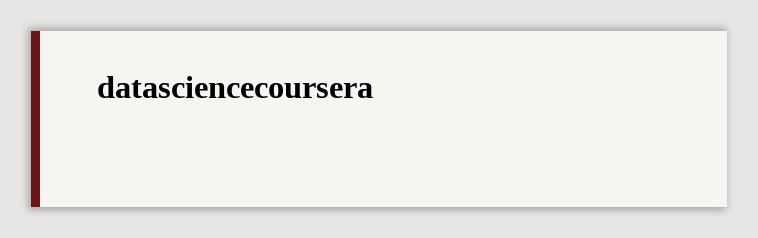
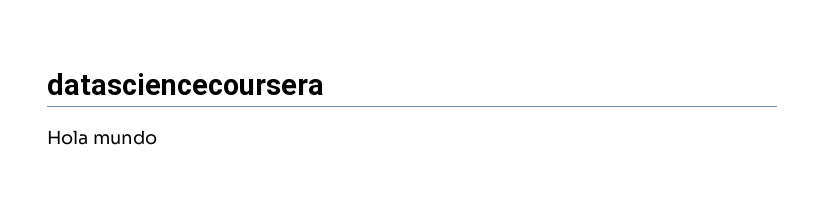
(373, 87) none -> [47,130,157,145] // Hola mundo

